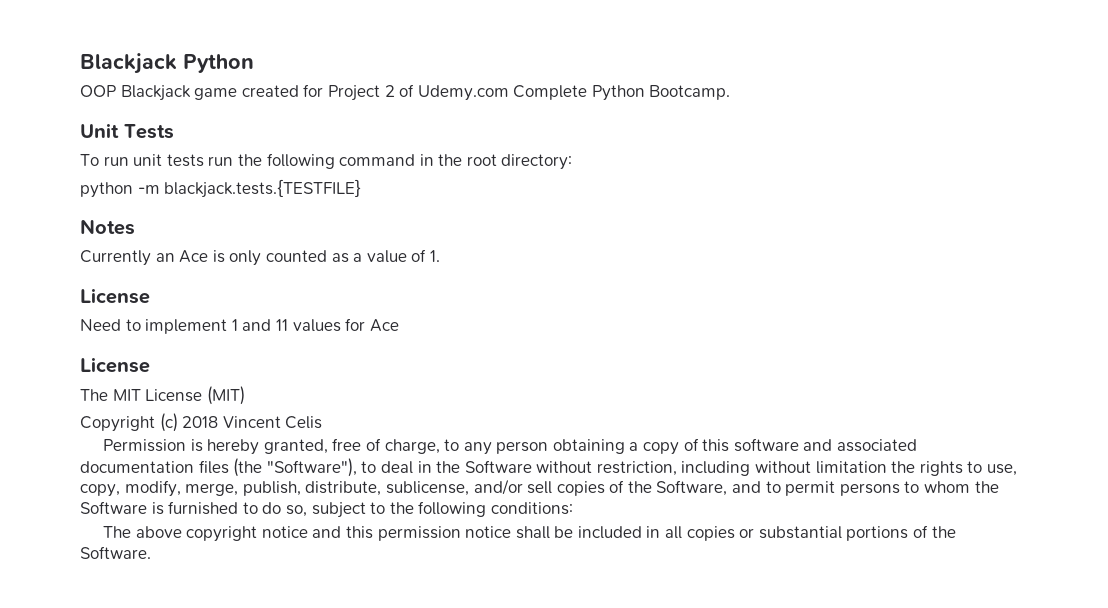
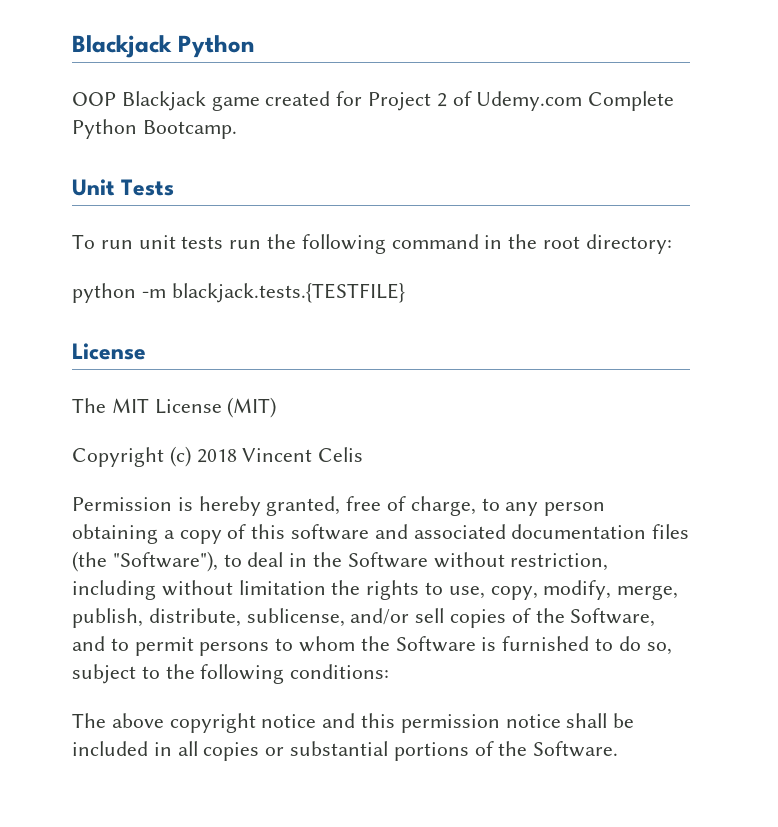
[80,219,135,235] [80,249,440,266] [80,288,150,304] [80,318,399,334] // Notes // Currently an Ace is only counted as a value of 1. // License // Need to implement 1 and 11 values for Ace -> (405, 293) none

